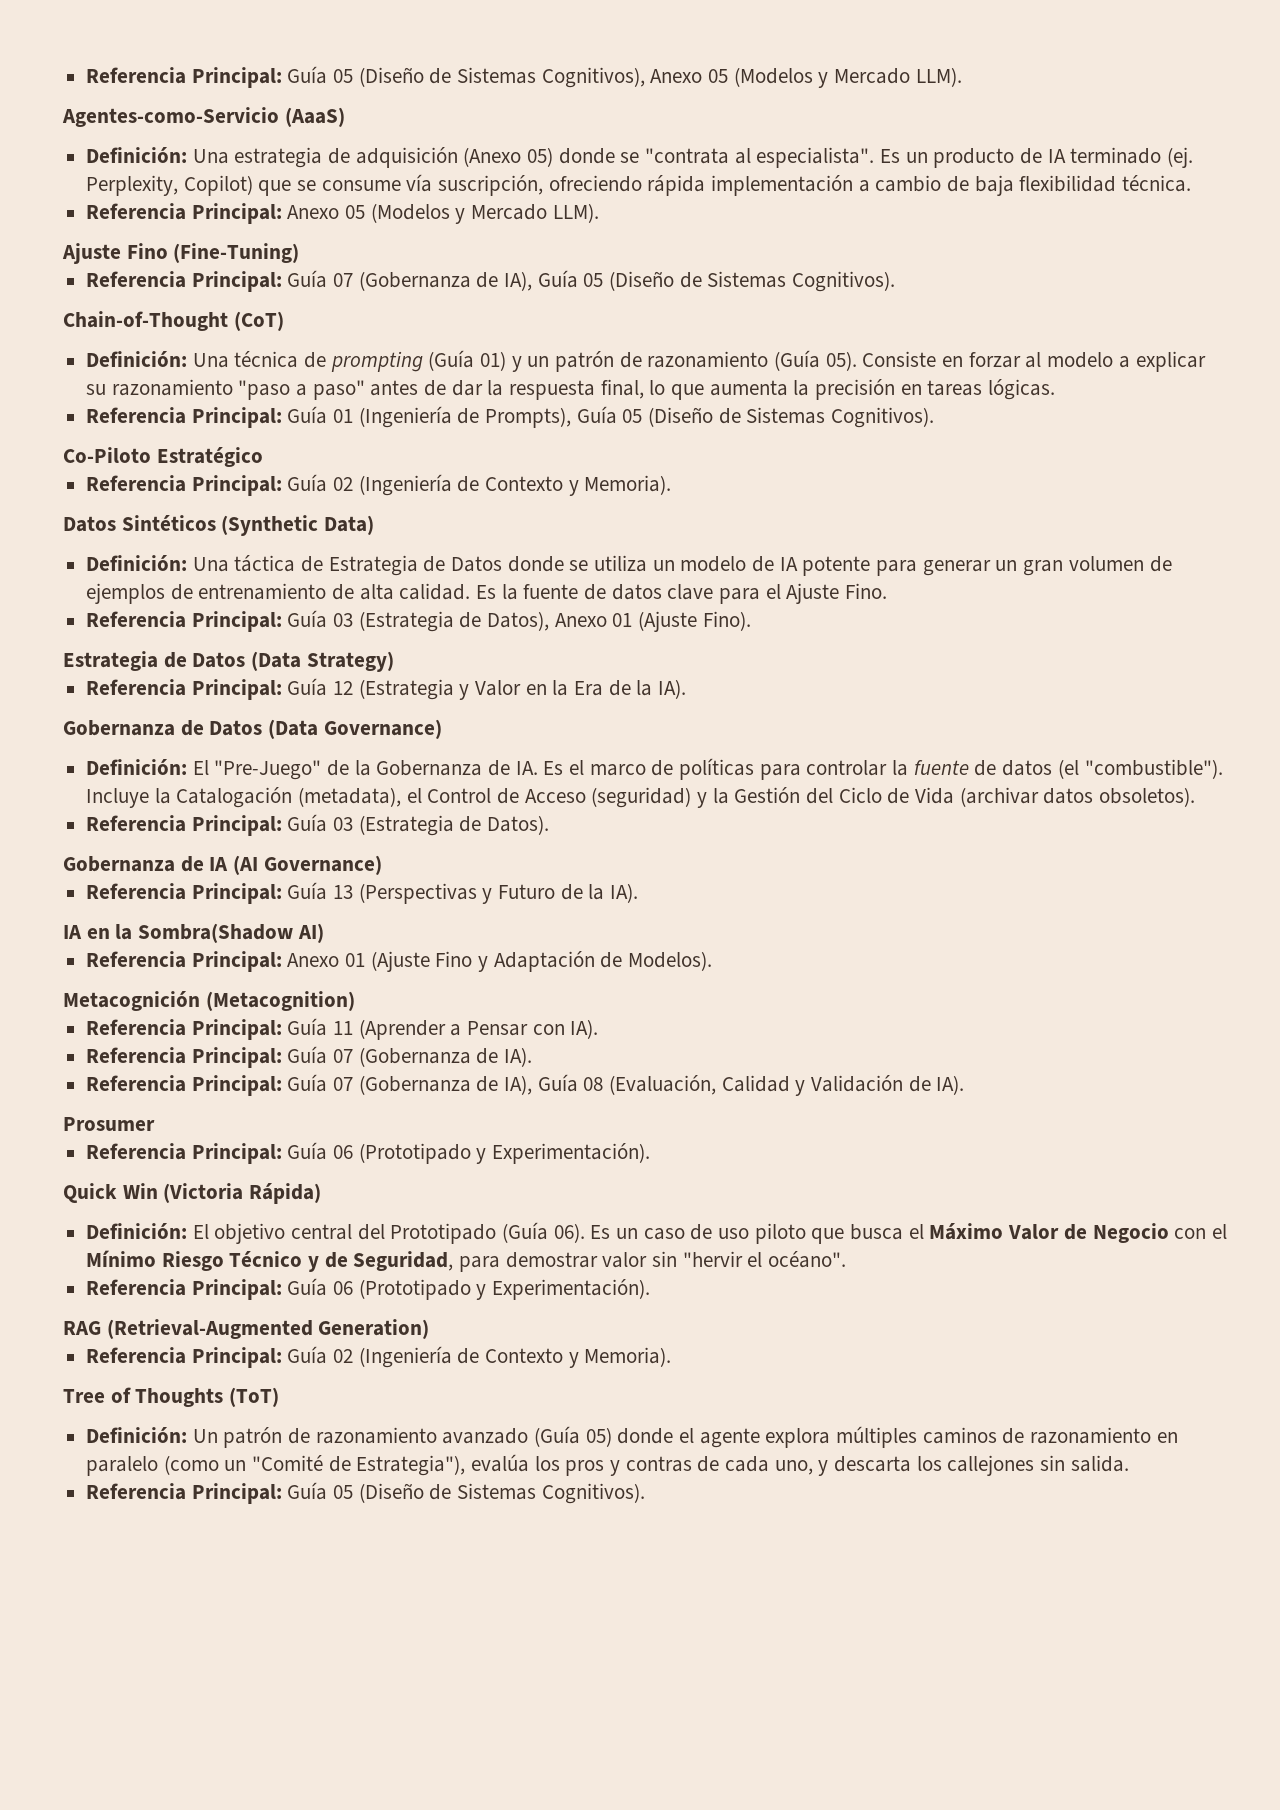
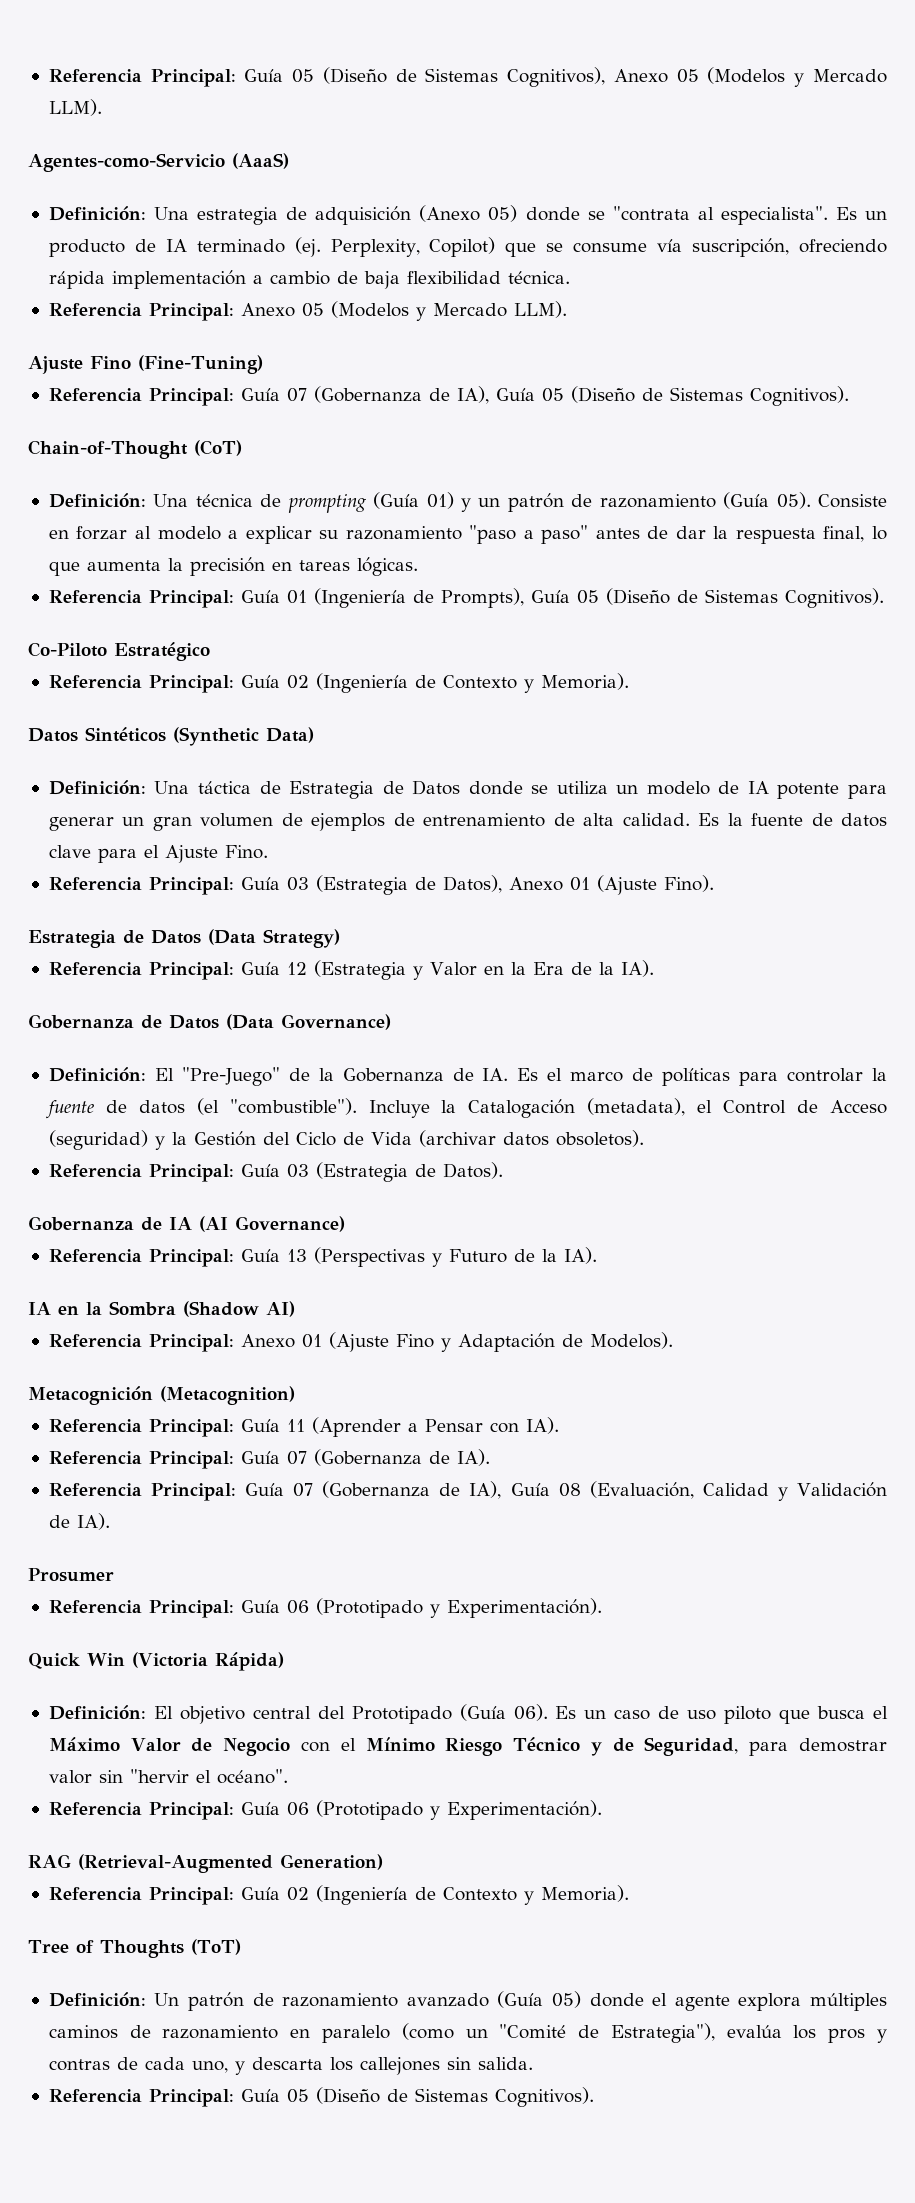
[138,923,294,943] Sombra(Shadow -> [109,1301,259,1317] Sombra (Shadow

